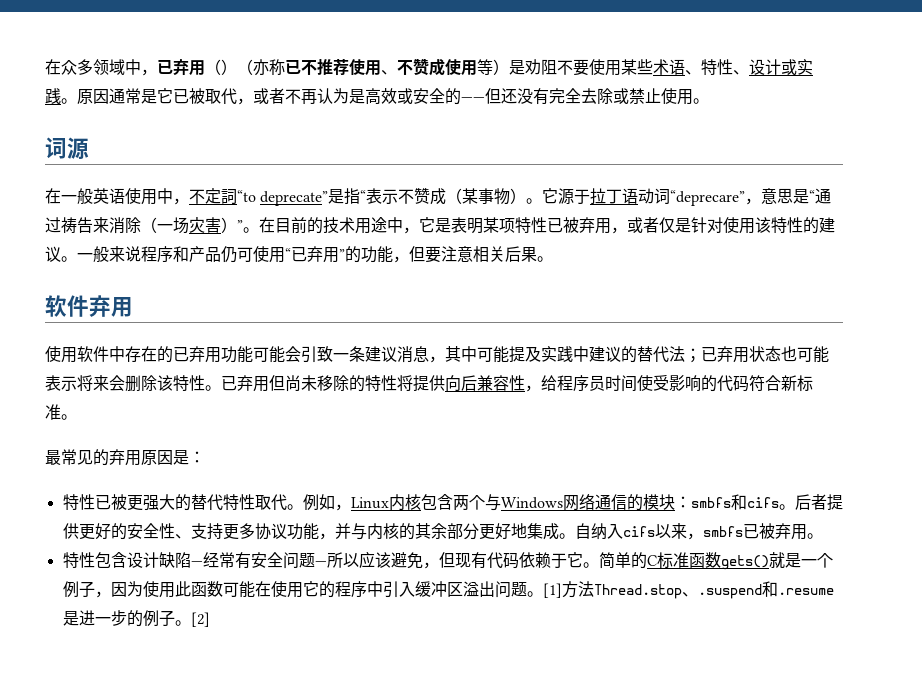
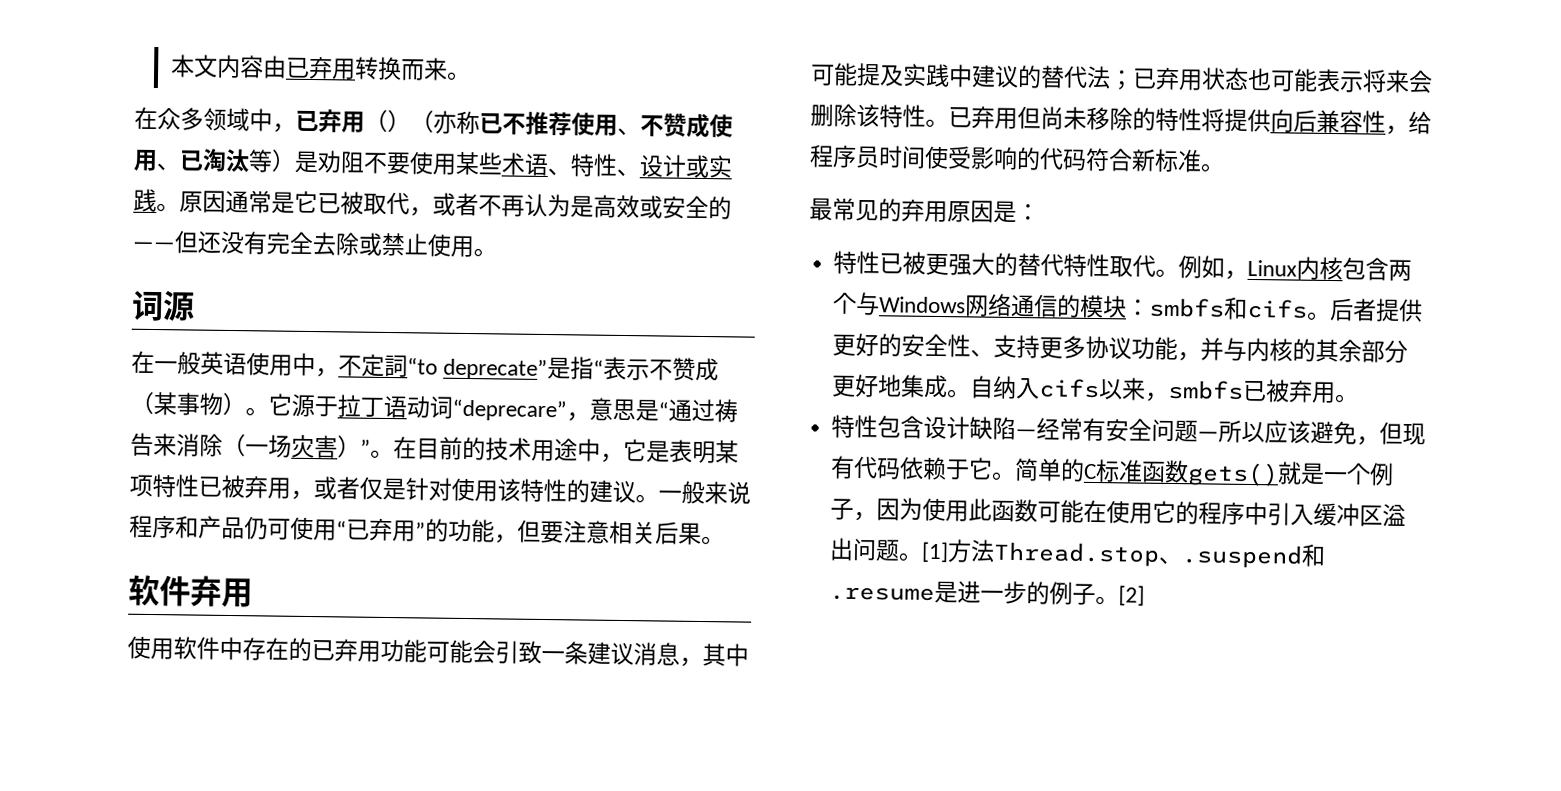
(45, 67) none -> [170,54,471,81] 本文内容由已弃用转换而来。 //
(477, 68) none -> [156,148,250,173] 、已淘汰

